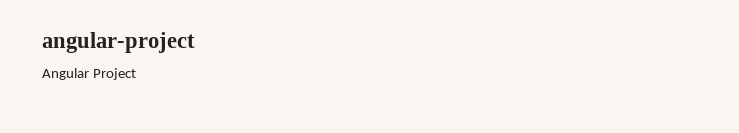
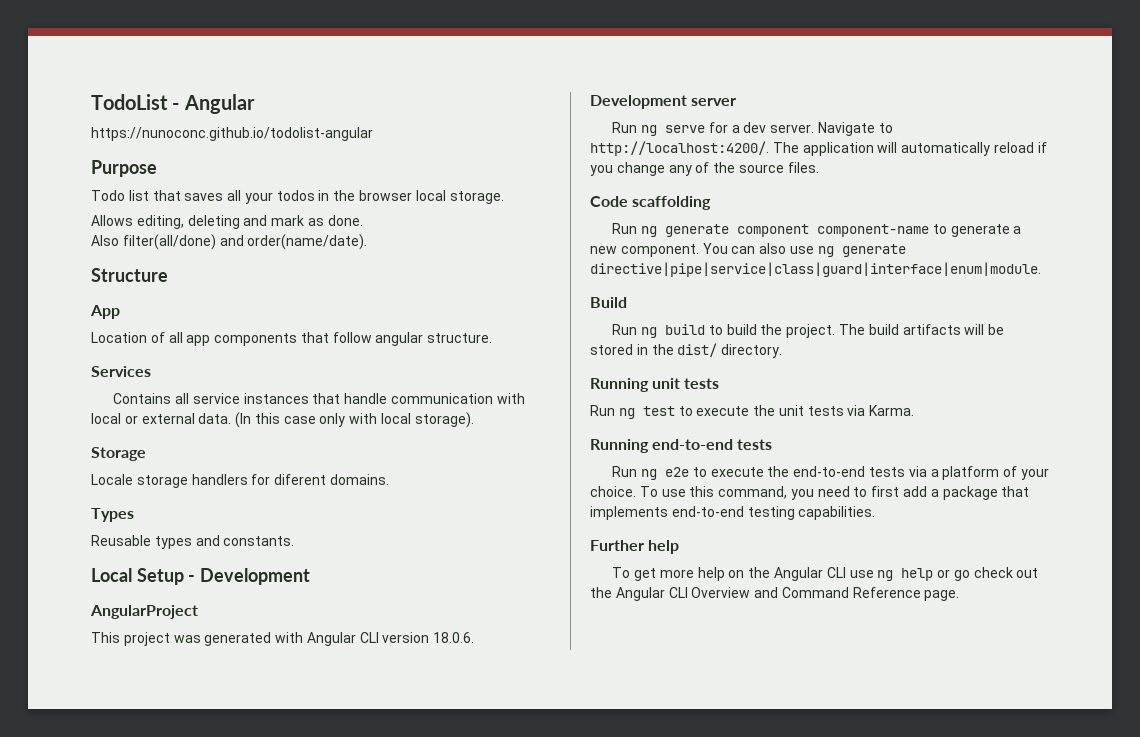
[42,32,195,53] [42,68,136,80] angular-project // Angular Project -> [91,94,255,114] [91,127,373,141] [91,160,157,177] [91,190,504,204] [91,215,363,229] [91,234,368,250] [91,268,168,282] [90,305,120,319] [91,332,493,346] [91,366,151,377] [113,393,525,404] [91,412,474,428] [91,447,146,461] [91,474,389,488] [91,508,134,522] [91,535,295,549] [91,568,311,585] [90,605,198,619] [91,632,475,646] [590,95,737,109] [612,122,893,136] [590,141,1047,156] [590,162,819,176] [590,196,712,210] [612,223,1022,237] [590,243,906,257] [590,262,1041,277] [590,297,627,308] [612,324,1005,338] [590,343,783,358] [590,378,720,392] [590,405,915,419] [590,439,773,453] [612,466,1049,480] [590,486,1030,500] [590,506,876,520] [590,540,680,554] [612,567,1039,581] [590,587,960,601] TodoList - Angular // https://nunoconc.github.io/todolist-angular // Purpose // Todo list that saves all your todos in the browser local storage. // Allows editing, deleting and mark as done. // Also filter(all/done) and order(name/date). // Structure // App // Location of all app components that follow angular structure. // Services // Contains all service instances that handle communication with local or external data. (In this case only with local storage). // Storage // Locale storage handlers for diferent domains. // Types // Reusable types and constants. // Local Setup - Development // AngularProject // This project was generated with Angular CLI version 18.0.6. // Development server // Run ng serve for a dev server. Navigate to http://localhost:4200/. The application will automatically reload if you change any of the source files. // Code scaffolding // Run ng generate component component-name to generate a new component. You can also use ng generate directive|pipe|service|class|guard|interface|enum|module. // Build // Run ng build to build the project. The build artifacts will be stored in the dist/ directory. // Running unit tests // Run ng test to execute the unit tests via Karma. // Running end-to-end tests // Run ng e2e to execute the end-to-end tests via a platform of your choice. To use this command, you need to first add a package that implements end-to-end testing capabilities. // Further help // To get more help on the Angular CLI use ng help or go check out the Angular CLI Overview and Command Reference page.

